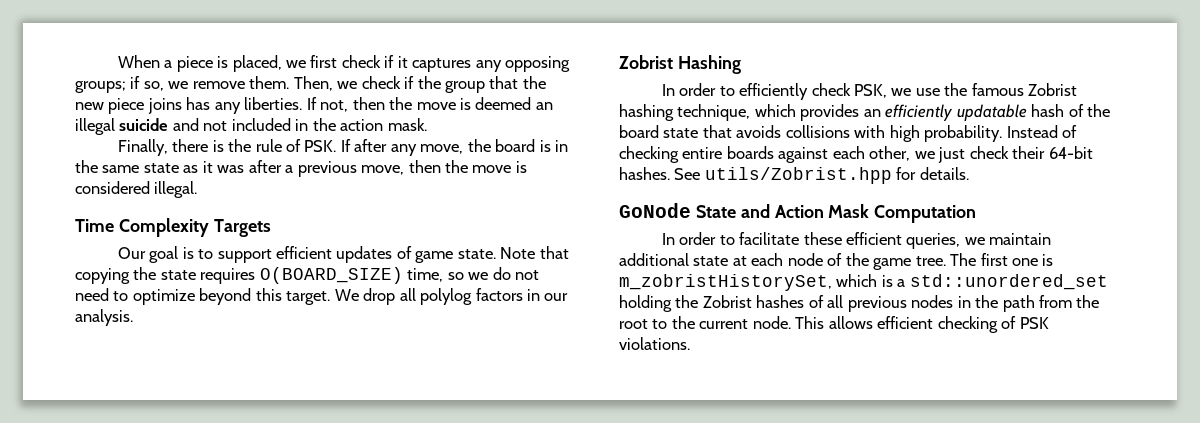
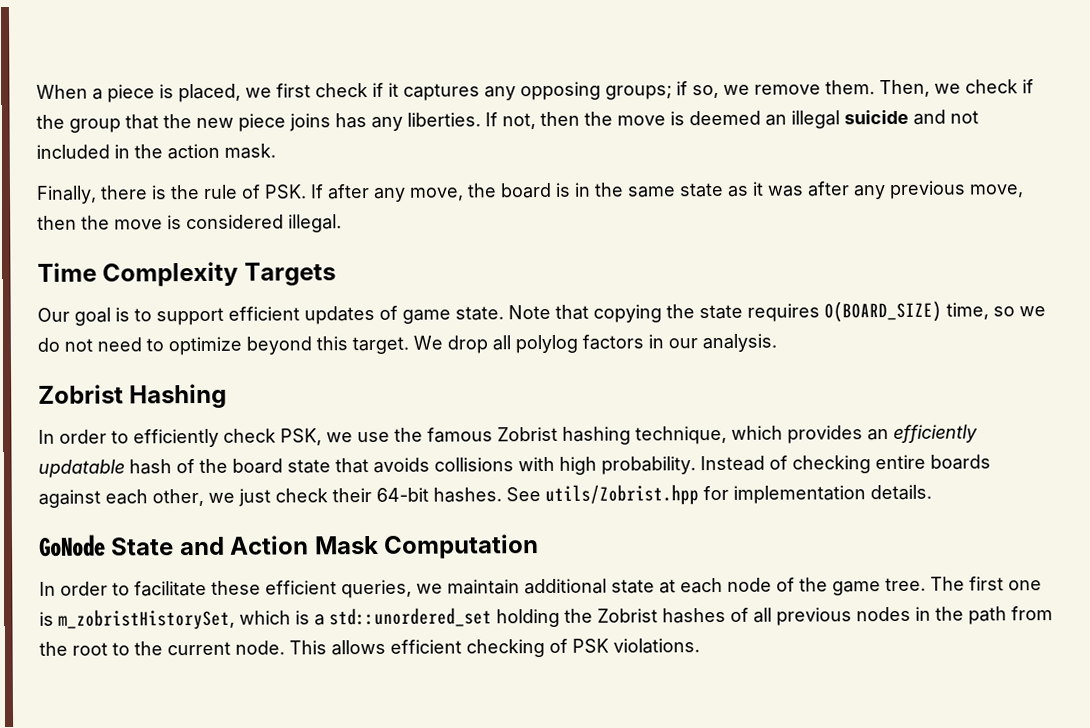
[285,165,294,173] a -> [853,185,886,200] any
(917, 173) none -> [733,485,866,504] implementation

